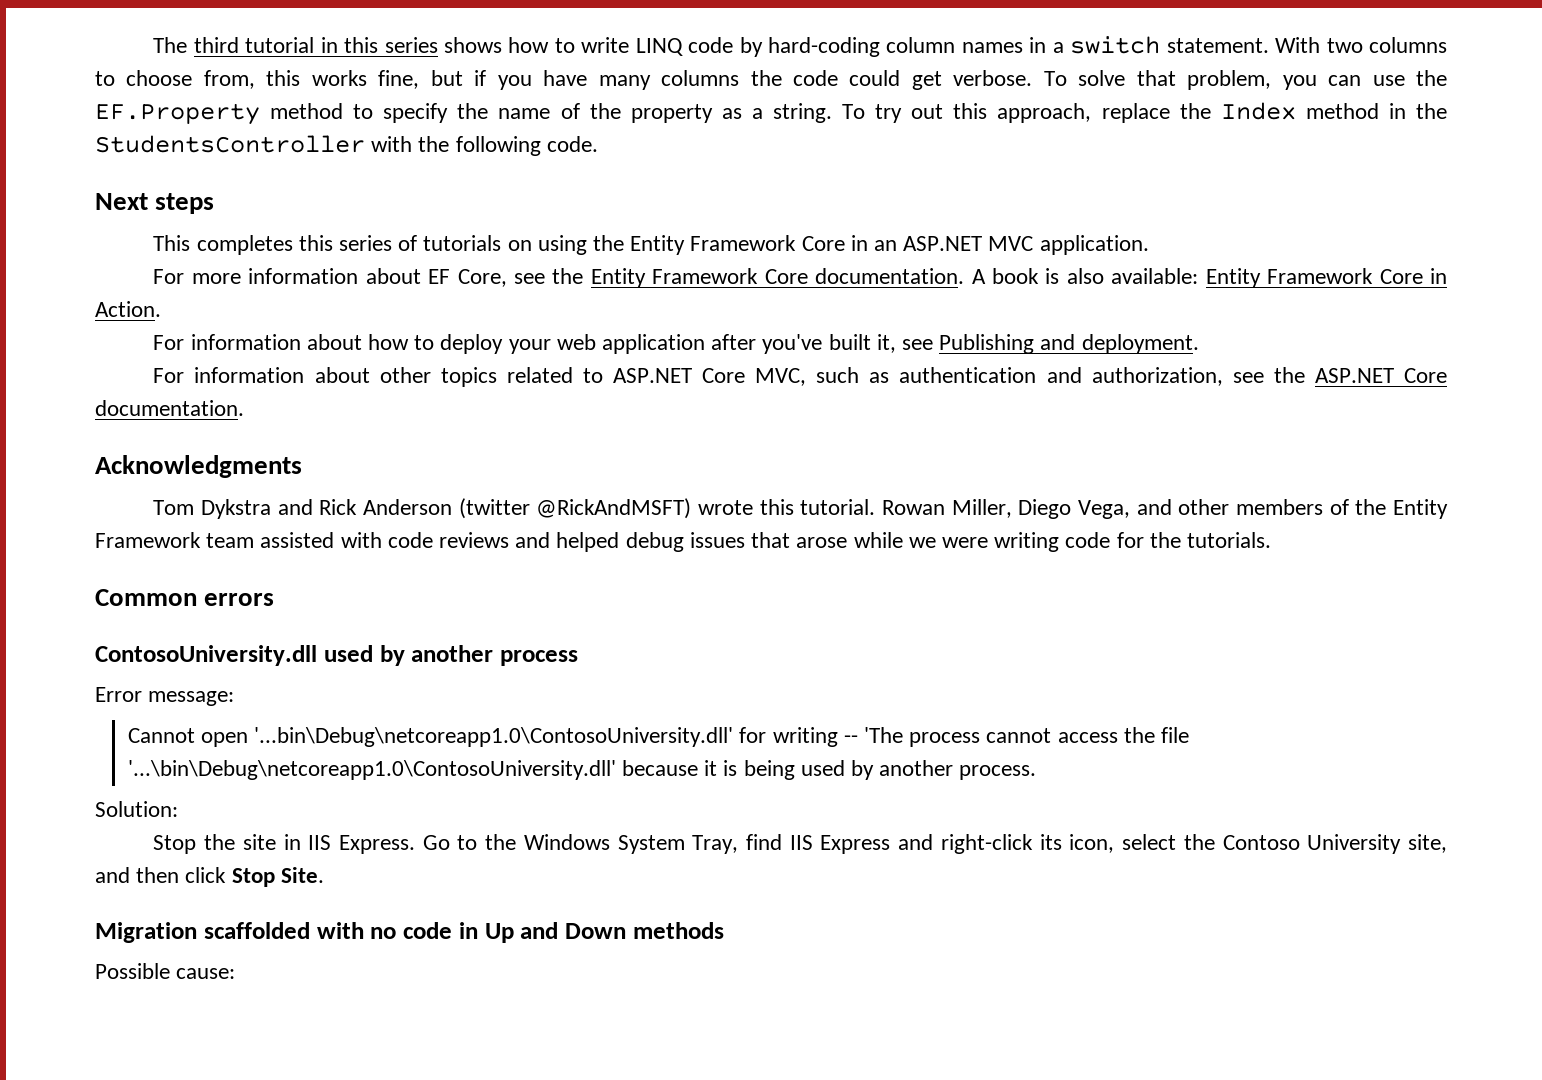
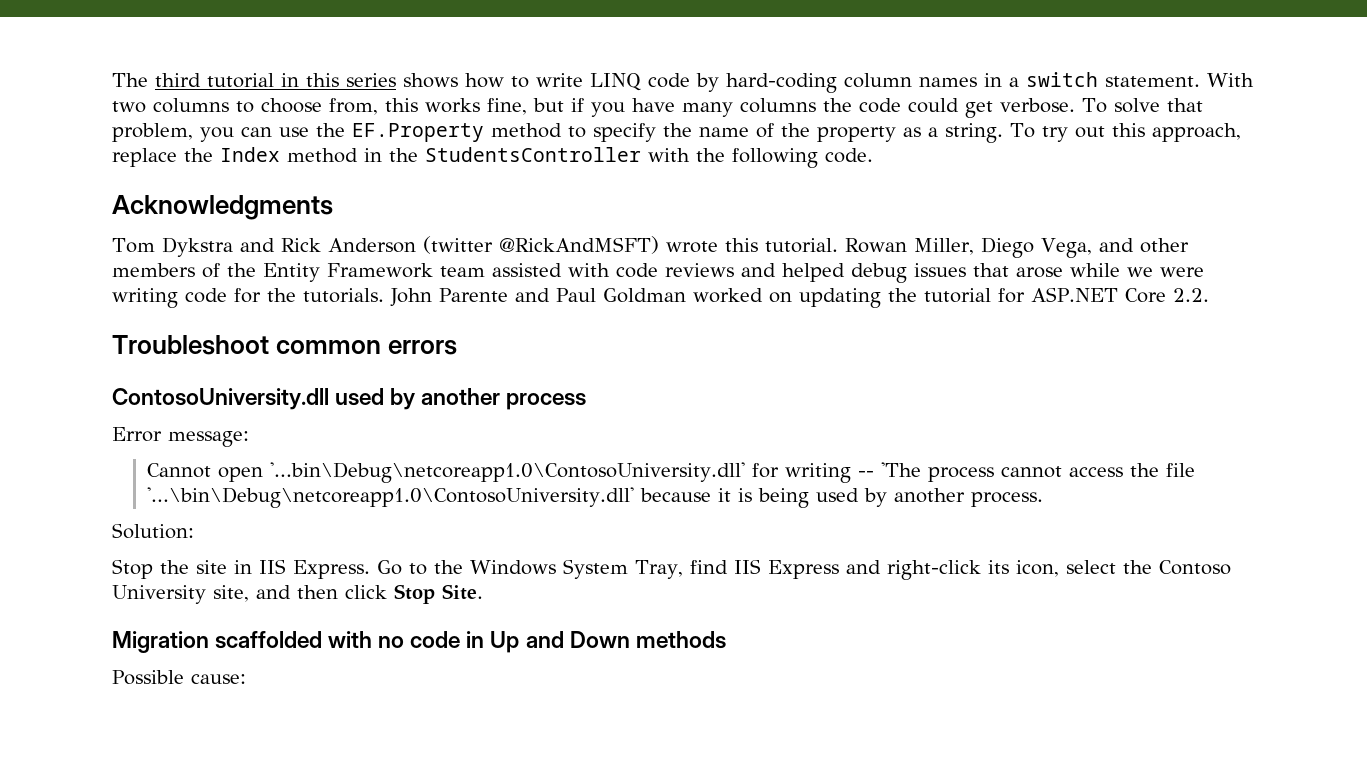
[95,193,215,214] [153,235,1149,255] [153,268,1447,288] [95,301,161,317] [153,334,1199,354] [153,367,1447,387] [95,400,244,416] // Next steps // This completes this series of tutorials on using the Entity Framework Core in an ASP.NET MVC application. // For more information about EF Core, see the Entity Framework Core documentation. A book is also available: Entity Framework Core in Action. // For information about how to deploy your web application after you've built it, see Publishing and deployment. // For information about other topics related to ASP.NET Core MVC, such as authentication and authorization, see the ASP.NET Core documentation. -> (873, 155) none
[95,589,197,606] // Common -> [390,287,1209,308] [112,335,382,355] John Parente and Paul Goldman worked on updating the tutorial for ASP.NET Core 2.2. // Troubleshoot common

